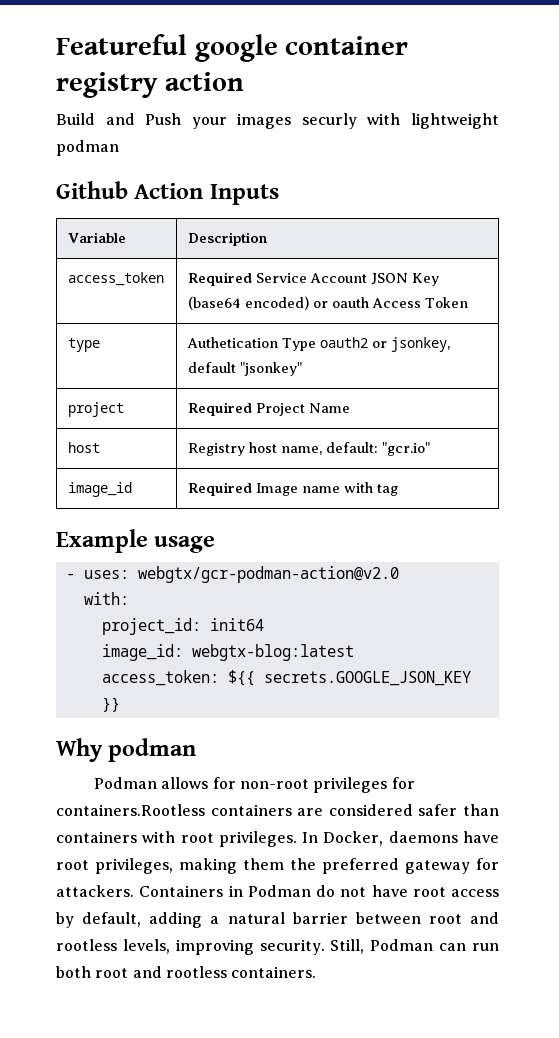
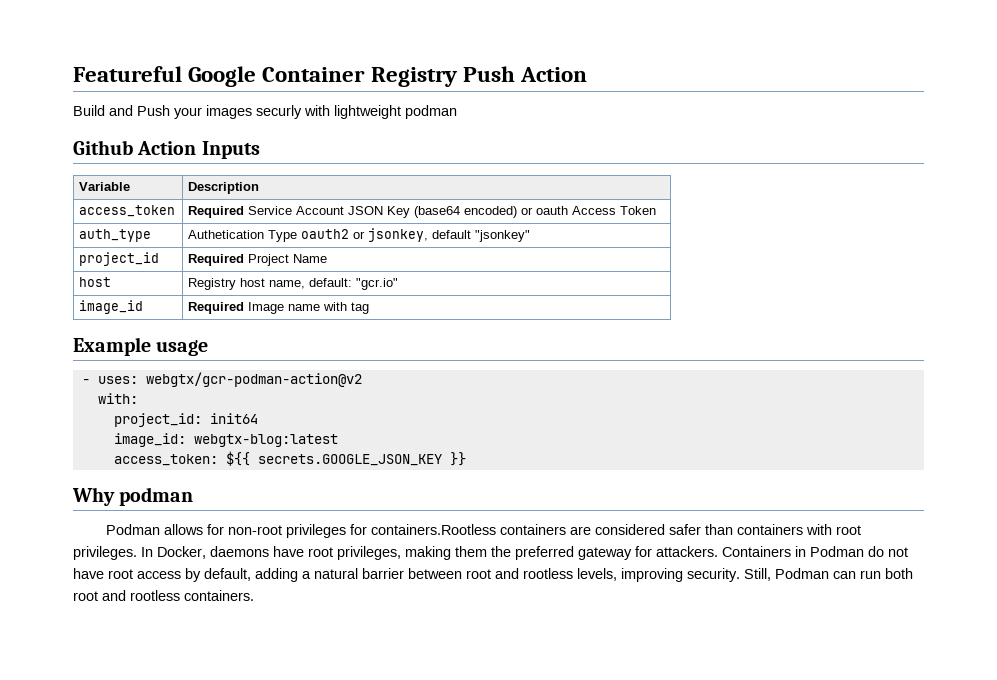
[194,34,409,62] [56,72,244,98] google container registry action -> [188,66,588,87] Google Container Registry Push Action
[67,338,100,352] type -> [79,229,152,242] auth_type
[67,402,124,417] project -> [79,252,160,266] project_id
[137,566,399,583] webgtx/gcr-podman-action@v2.0 -> [145,372,362,387] webgtx/gcr-podman-action@v2

